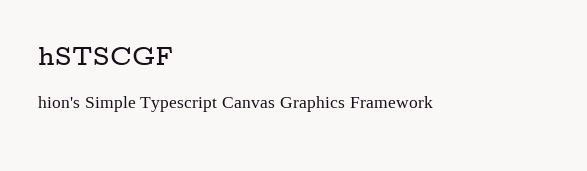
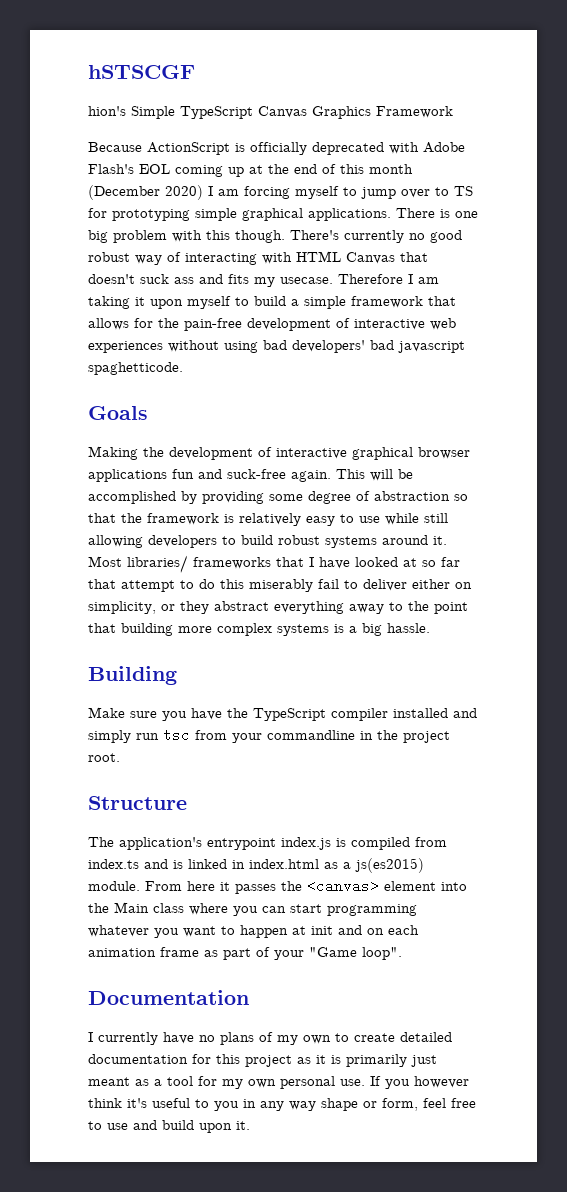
[140,97,218,112] Typescript -> [180,106,253,119] TypeScript
(433, 102) none -> [88,142,465,155] [88,164,413,177] [88,185,473,200] [88,208,478,221] [88,230,462,243] [88,251,428,265] [88,274,439,287] [88,296,456,309] [88,318,456,331] [88,340,465,353] [88,362,183,375] [88,406,148,420] [88,446,470,460] [88,469,413,482] [88,491,468,504] [88,513,448,526] [88,535,447,548] [88,555,460,573] [88,579,472,592] [88,601,468,614] [88,623,430,636] [88,666,177,685] [88,707,477,721] [88,728,450,743] [88,753,120,762] [88,796,187,810] [88,837,447,850] [88,858,424,873] [88,879,467,894] [88,902,417,916] [88,925,419,938] [88,947,402,960] [88,990,249,1005] [88,1032,452,1045] [88,1054,437,1067] [88,1076,469,1089] [88,1098,476,1111] [88,1120,250,1133] // Because ActionScript is officially deprecated with Adobe Flash's EOL coming up at the end of this month (December 2020) I am forcing myself to jump over to TS for prototyping simple graphical applications. There is one big problem with this though. There's currently no good robust way of interacting with HTML Canvas that doesn't suck ass and fits my usecase. Therefore I am taking it upon myself to build a simple framework that allows for the pain-free development of interactive web experiences without using bad developers' bad javascript spaghetticode. // Goals // Making the development of interactive graphical browser applications fun and suck-free again. This will be accomplished by providing some degree of abstraction so that the framework is relatively easy to use while still allowing developers to build robust systems around it. Most libraries/ frameworks that I have looked at so far that attempt to do this miserably fail to deliver either on simplicity, or they abstract everything away to the point that building more complex systems is a big hassle. // Building // Make sure you have the TypeScript compiler installed and simply run tsc from your commandline in the project root. // Structure // The application's entrypoint index.js is compiled from index.ts and is linked in index.html as a js(es2015) module. From here it passes the <canvas> element into the Main class where you can start programming whatever you want to happen at init and on each animation frame as part of your "Game loop". // Documentation // I currently have no plans of my own to create detailed documentation for this project as it is primarily just meant as a tool for my own personal use. If you however think it's useful to you in any way shape or form, feel free to use and build upon it.

